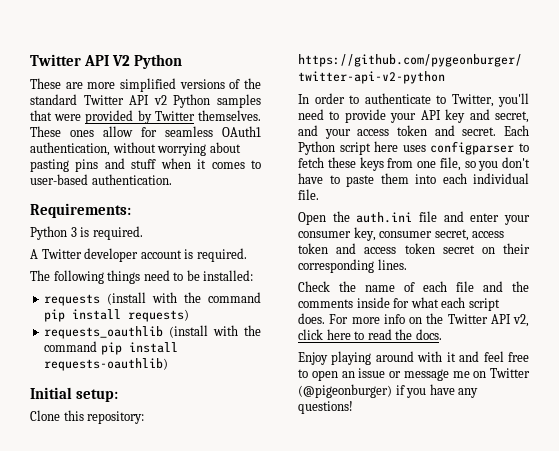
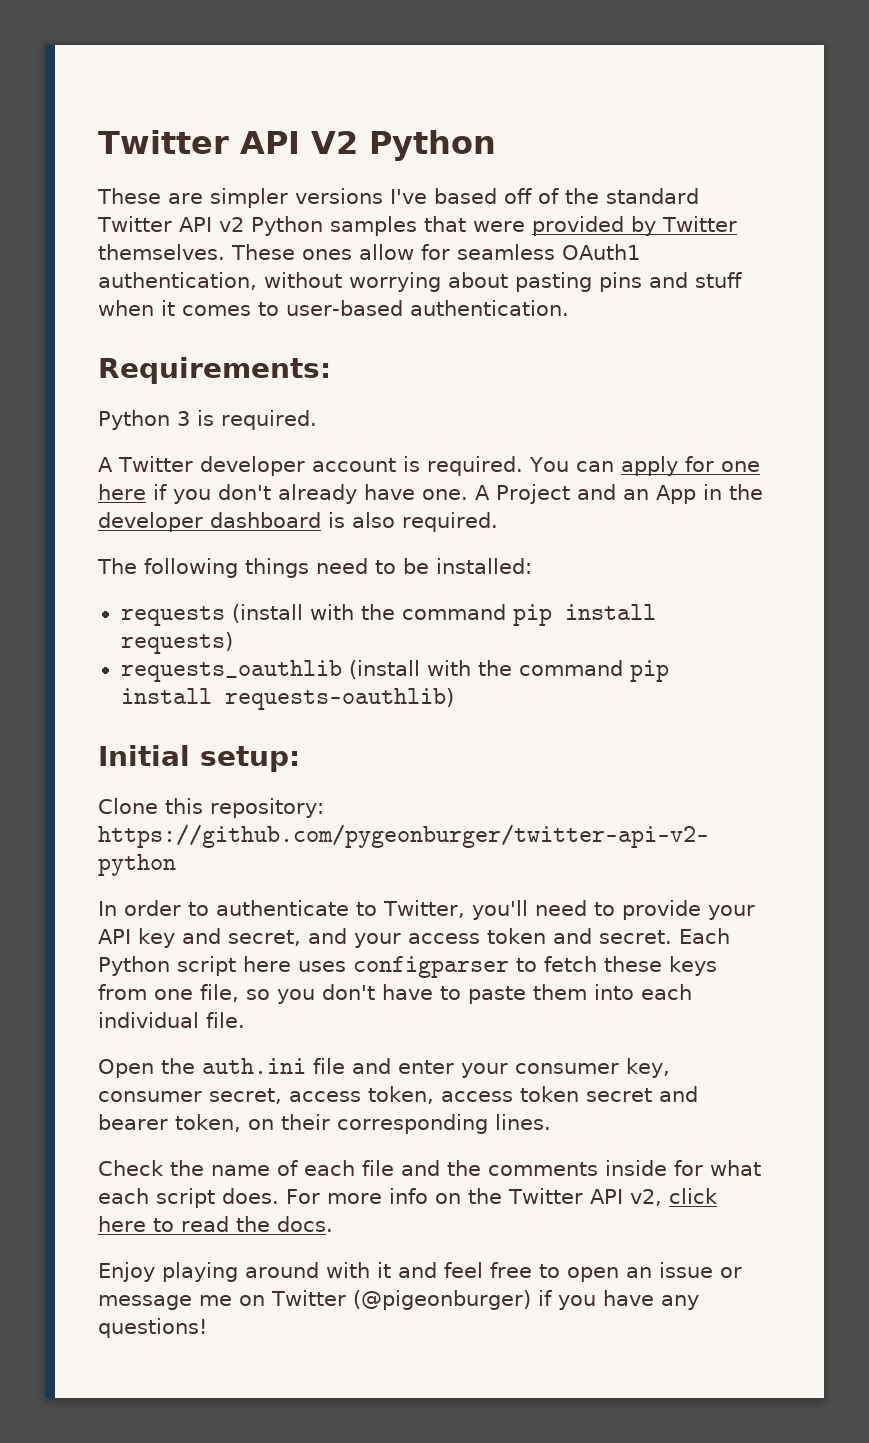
[87,78,225,92] more simplified versions -> [210,188,532,208] simpler versions I've based off
(247, 255) none -> [528,456,760,476] [98,484,763,504] [98,512,498,532] You can apply for one here if you don't already have one. A Project and an App in the developer dashboard is also required.
[298,243,357,254] token and -> [368,1086,434,1104] token,
(475, 249) none -> [658,1086,698,1102] [98,1114,241,1132] and bearer token,

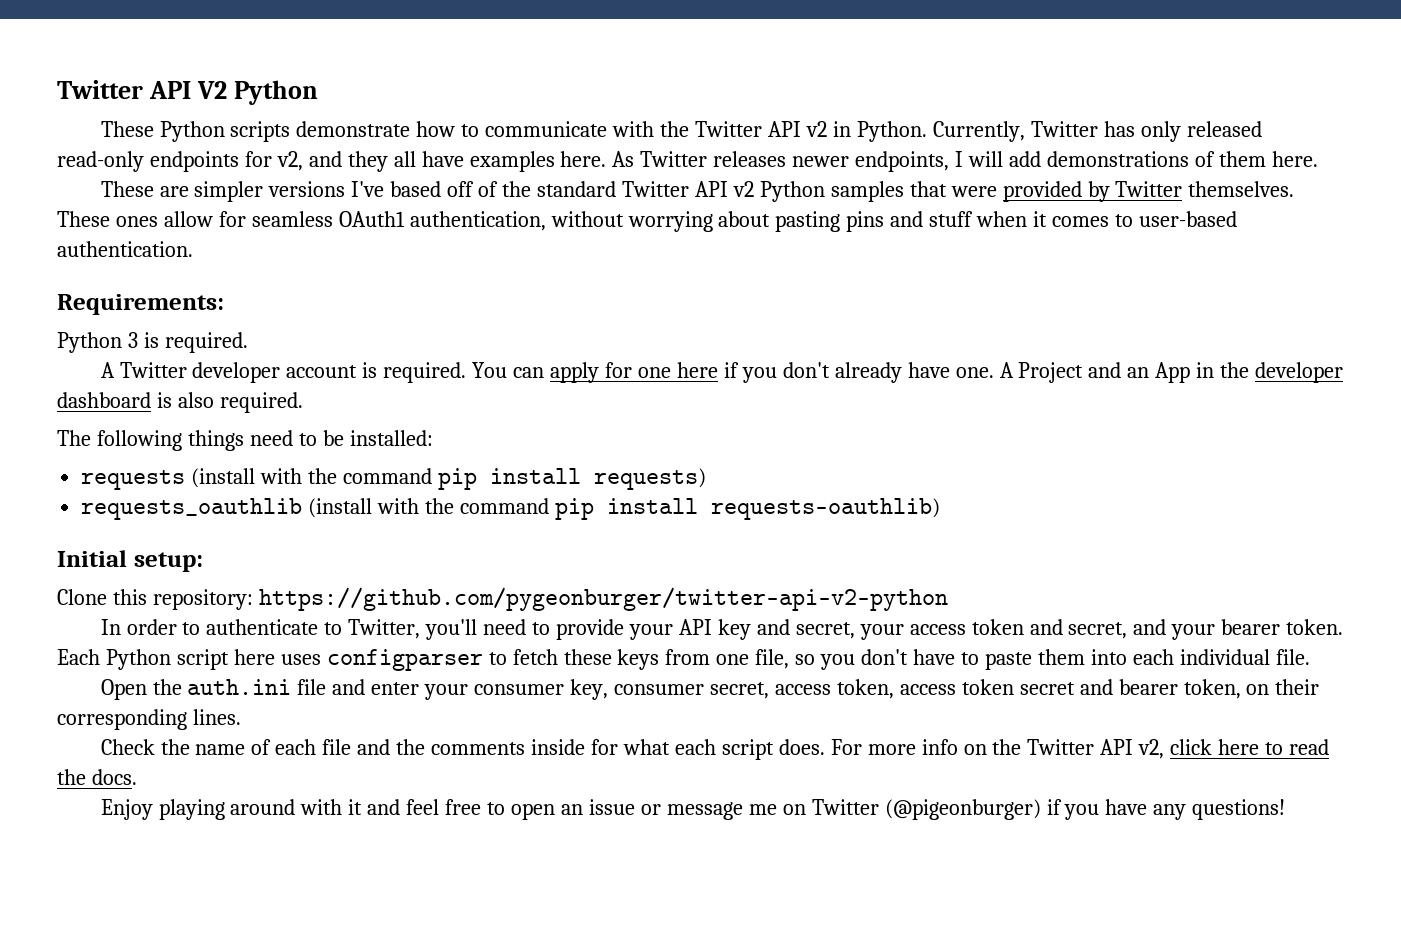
(496, 145) none -> [100,121,1262,142] [57,151,1318,172] // These Python scripts demonstrate how to communicate with the Twitter API v2 in Python. Currently, Twitter has only released read-only endpoints for v2, and they all have examples here. As Twitter releases newer endpoints, I will add demonstrations of them here.
[307,928,347,944] and -> (855, 630) none
[598,930,672,944] secret. -> [1068,619,1344,640] secret, and your bearer token.

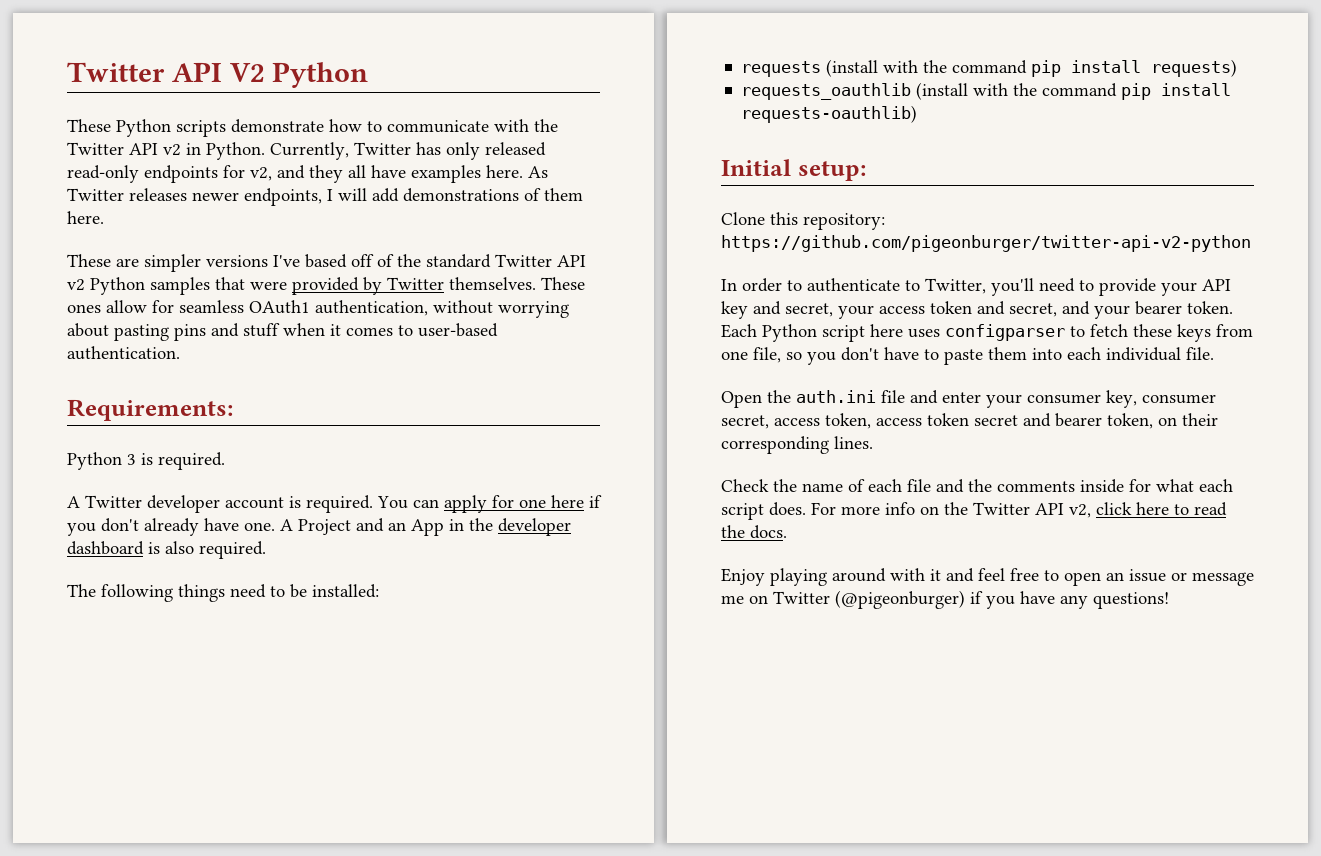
[258,587,948,611] https://github.com/pygeonburger/twitter-api-v2-python -> [721,235,1251,252] https://github.com/pigeonburger/twitter-api-v2-python

